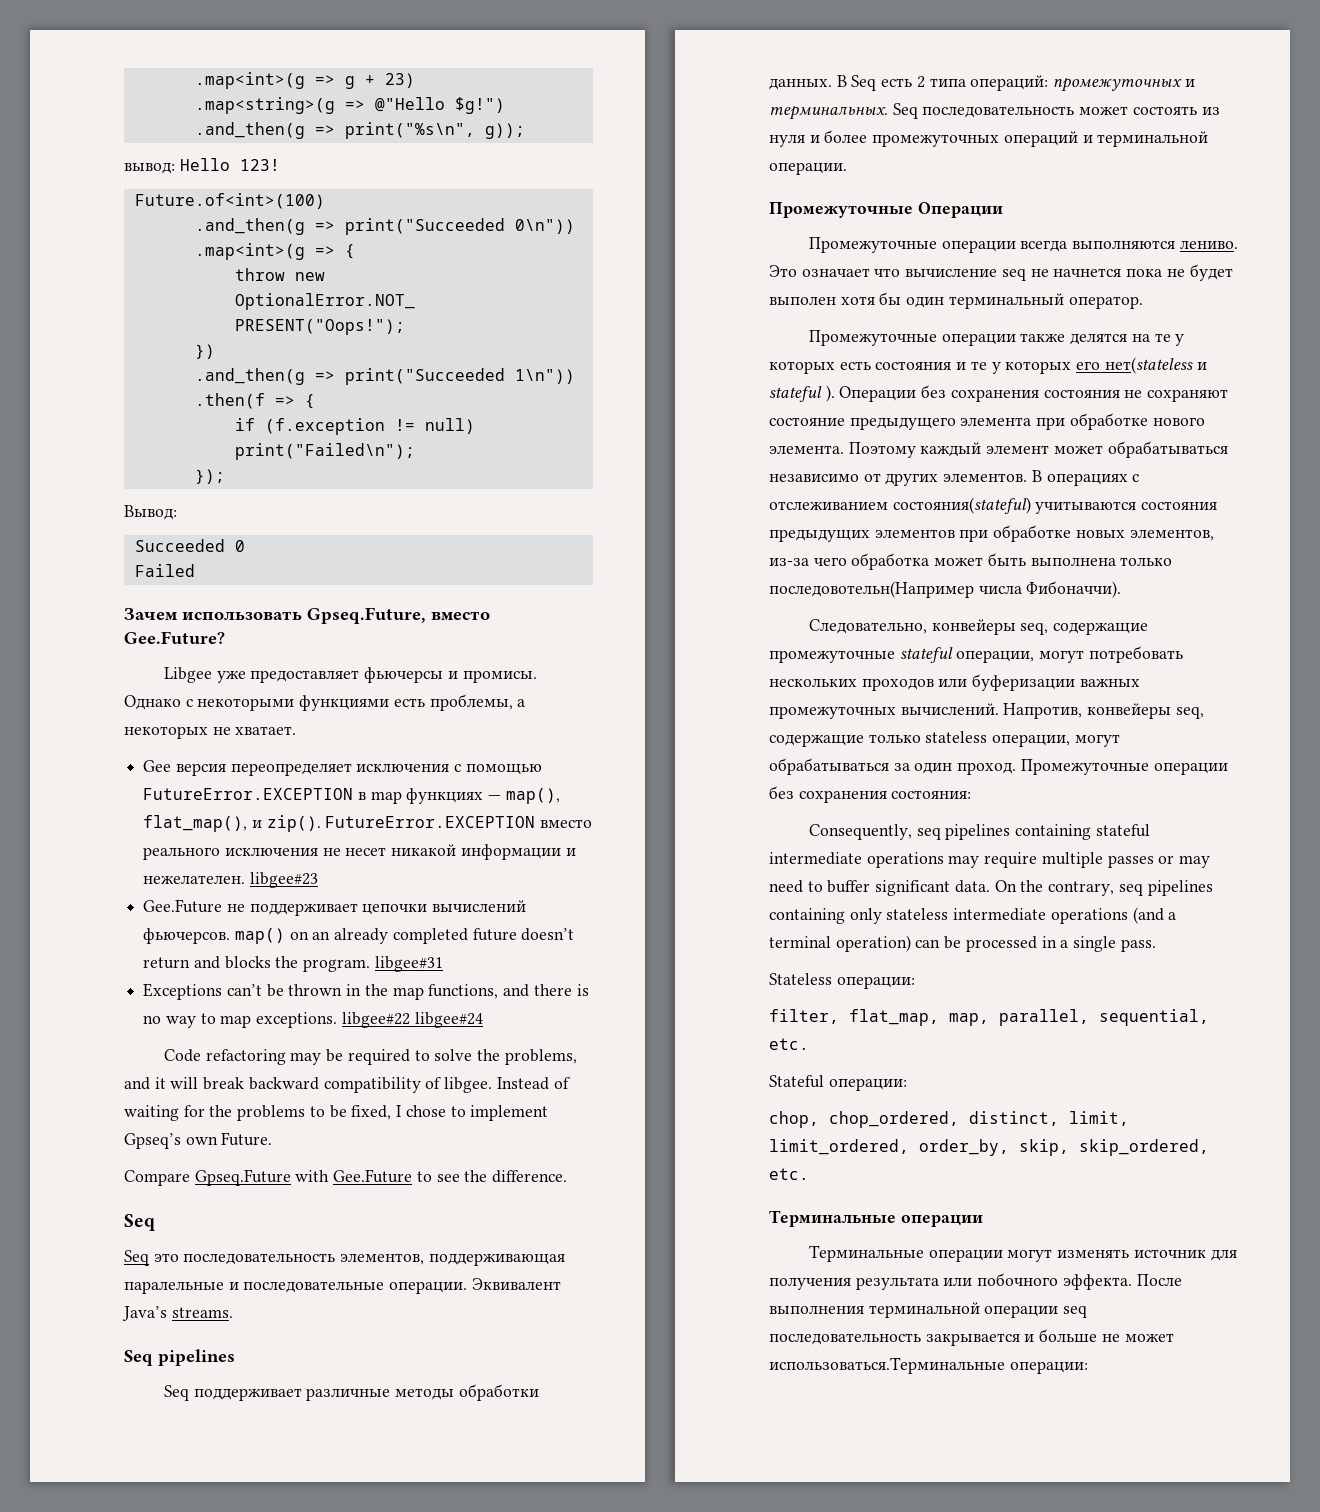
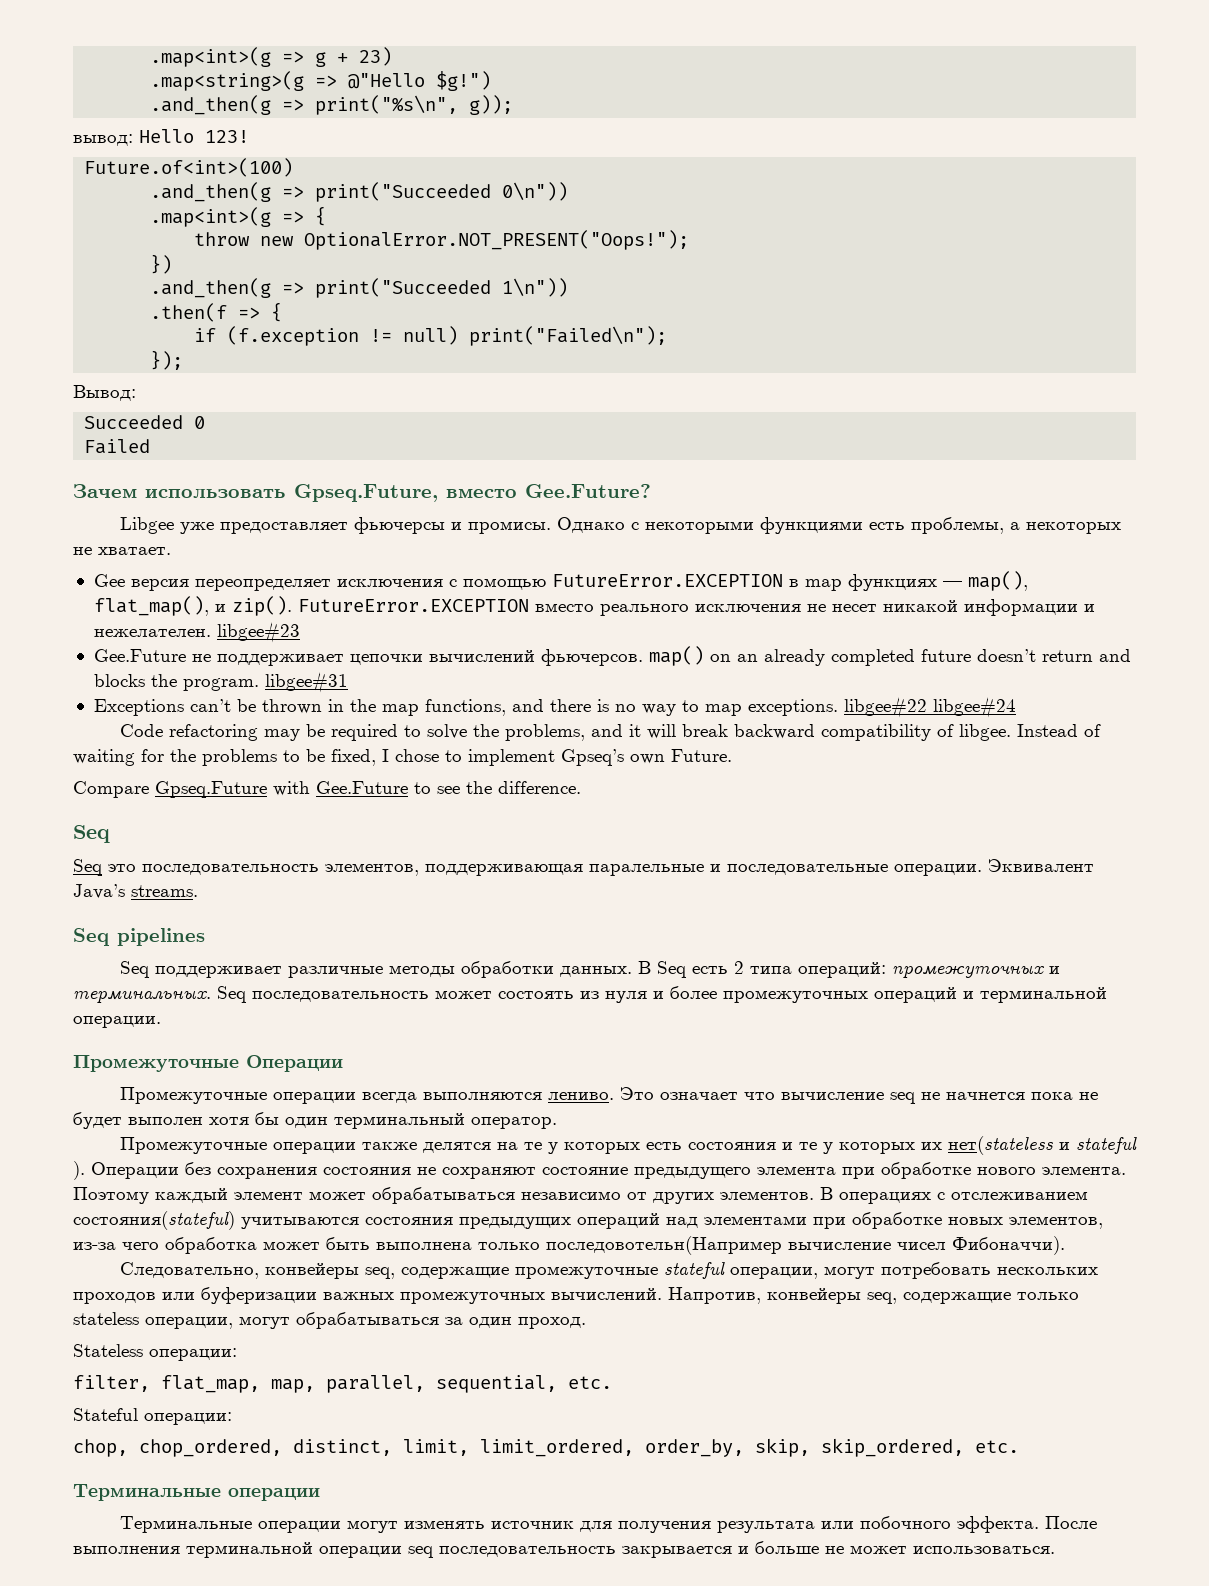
[1076,361,1101,370] его -> [920,1142,942,1150] их
[874,529,955,538] элементов -> [577,1213,807,1229] операций над элементами
[978,585,1022,594] числа -> [788,1242,946,1250] вычисление чисел
[1020,759,1228,775] [769,786,972,803] [808,824,1150,840] [769,852,1211,868] [769,880,1213,896] [769,907,1177,924] [769,935,1156,952] Промежуточные операции без сохранения состояния: // Consequently, seq pipelines containing stateful intermediate operations may require multiple passes or may need to buffer significant data. On the contrary, seq pipelines containing only stateless intermediate operations (and a terminal operation) can be processed in a single pass. -> (586, 1323) none
[769,1357,1088,1374] использоваться.Терминальные операции: -> [913,1546,1055,1554] использоваться.

